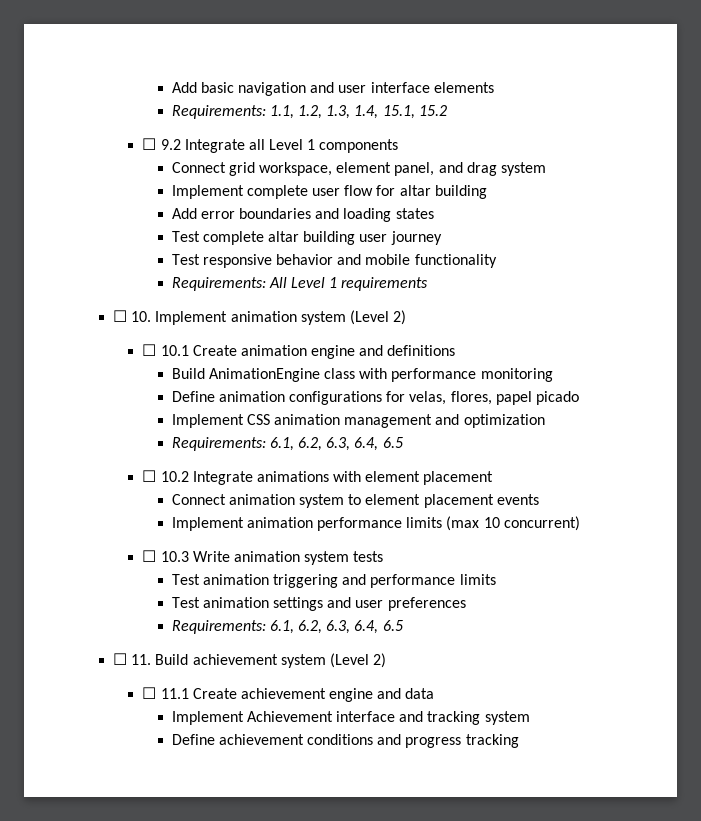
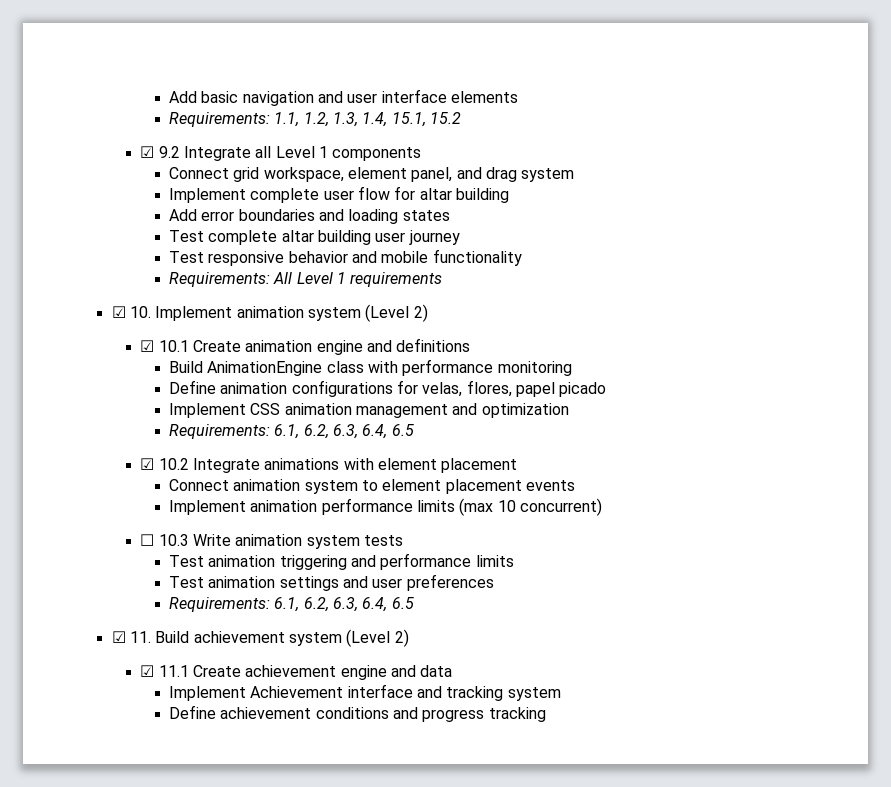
[142,138,157,150] ☐ -> [140,146,155,158] ☑
[113,310,128,322] ☐ -> [111,306,126,318] ☑
[142,344,157,356] ☐ -> [140,340,155,352] ☑
[142,470,157,482] ☐ -> [140,458,155,470] ☑
[113,653,128,665] ☐ -> [111,631,126,643] ☑
[142,687,157,699] ☐ -> [140,665,155,677] ☑

